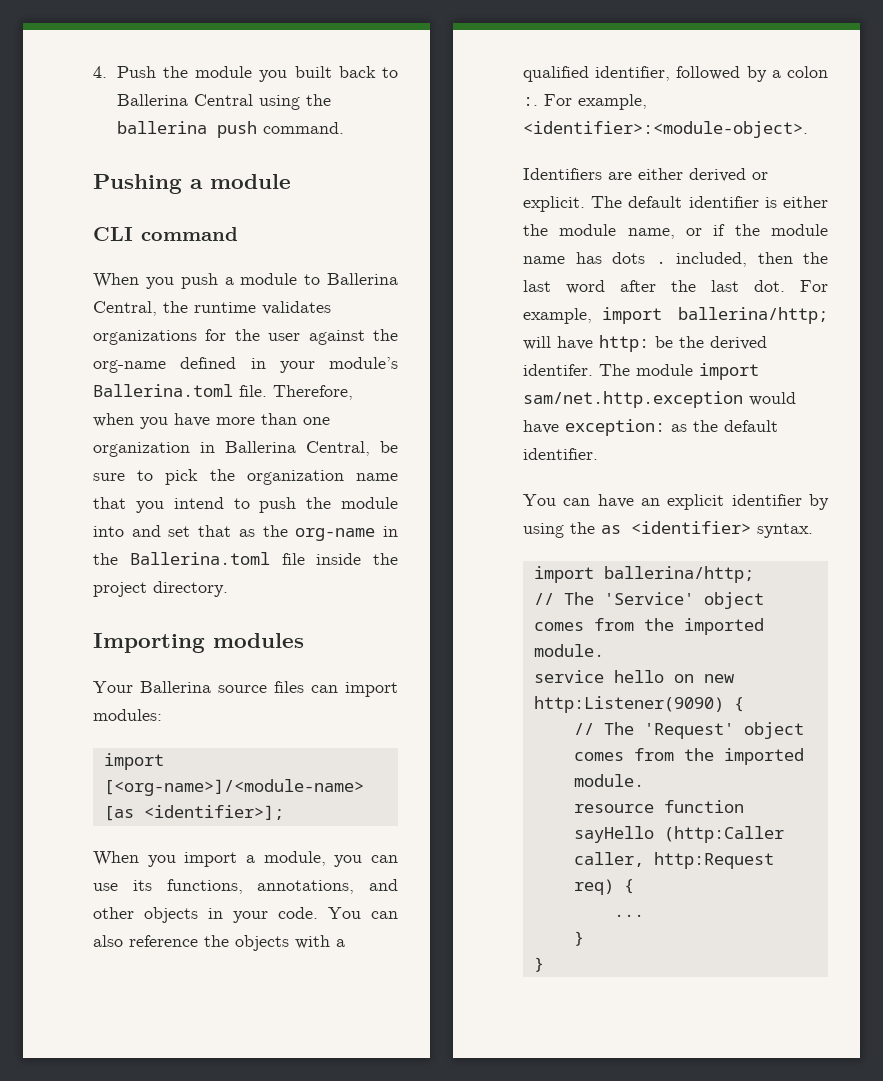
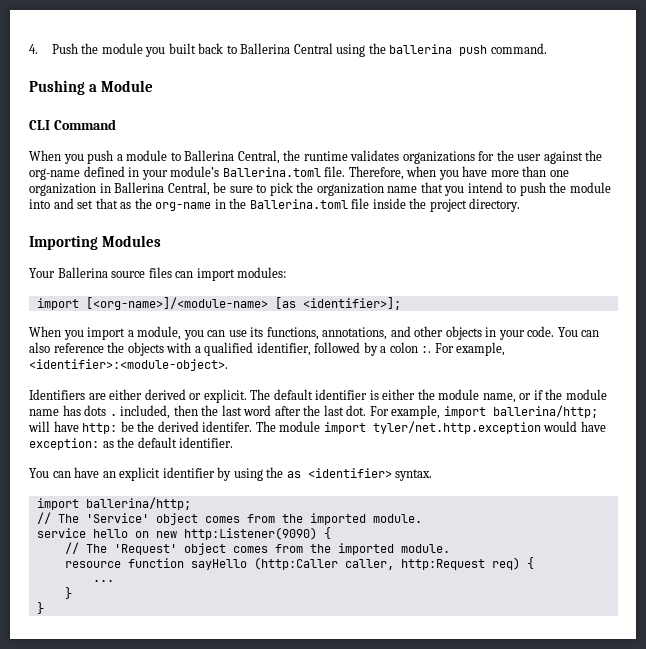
[210,174,291,189] module -> [101,80,154,92] Module
[141,227,238,241] command -> [53,119,116,130] Command
[213,633,304,648] modules -> [102,235,162,247] Modules
[523,391,743,408] sam/net.http.exception -> [372,421,541,434] tyler/net.http.exception

